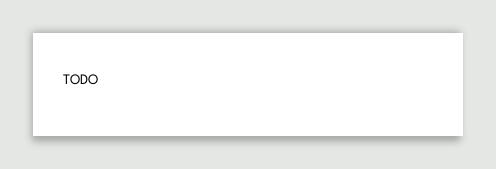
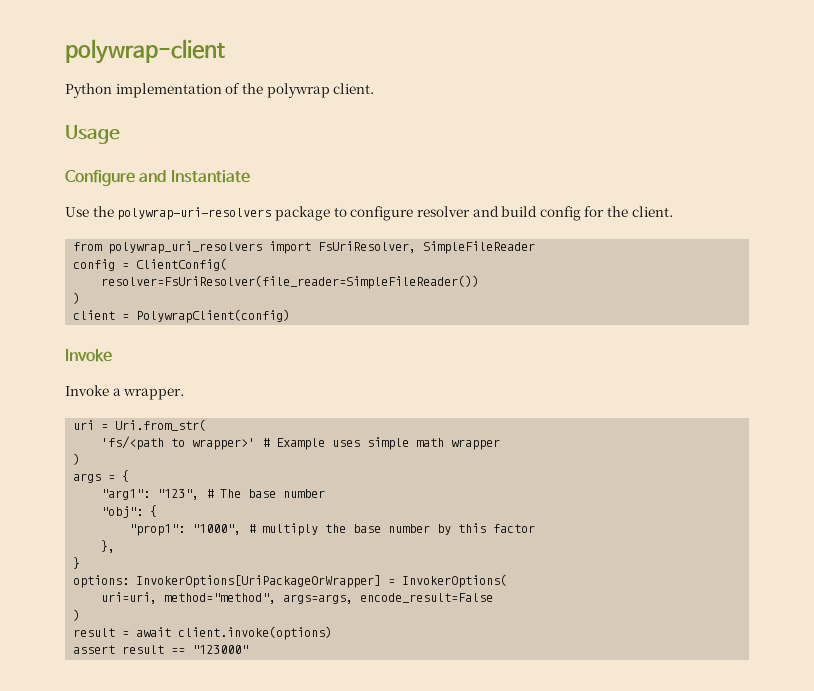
[63,74,98,85] TODO -> [65,39,225,64] [65,83,375,98] [65,125,120,144] [65,170,250,186] [65,206,673,221] [73,241,536,254] [73,258,228,271] [101,275,480,289] [73,292,81,304] [73,309,291,323] [65,349,112,362] [65,385,185,400] [73,419,207,431] [101,436,501,450] [73,453,81,465] [73,470,130,483] [101,489,326,500] [101,505,158,518] [129,523,536,536] [101,540,116,553] [73,557,81,569] [73,574,508,588] [101,592,494,604] [73,609,81,621] [73,626,333,640] [73,645,249,654] polywrap-client // Python implementation of the polywrap client. // Usage // Configure and Instantiate // Use the polywrap-uri-resolvers package to configure resolver and build config for the client. // from polywrap_uri_resolvers import FsUriResolver, SimpleFileReader // config = ClientConfig( // resolver=FsUriResolver(file_reader=SimpleFileReader()) // ) // client = PolywrapClient(config) // Invoke // Invoke a wrapper. // uri = Uri.from_str( // 'fs/<path to wrapper>' # Example uses simple math wrapper // ) // args = { // "arg1": "123", # The base number // "obj": { // "prop1": "1000", # multiply the base number by this factor // }, // } // options: InvokerOptions[UriPackageOrWrapper] = InvokerOptions( // uri=uri, method="method", args=args, encode_result=False // ) // result = await client.invoke(options) // assert result == "123000"

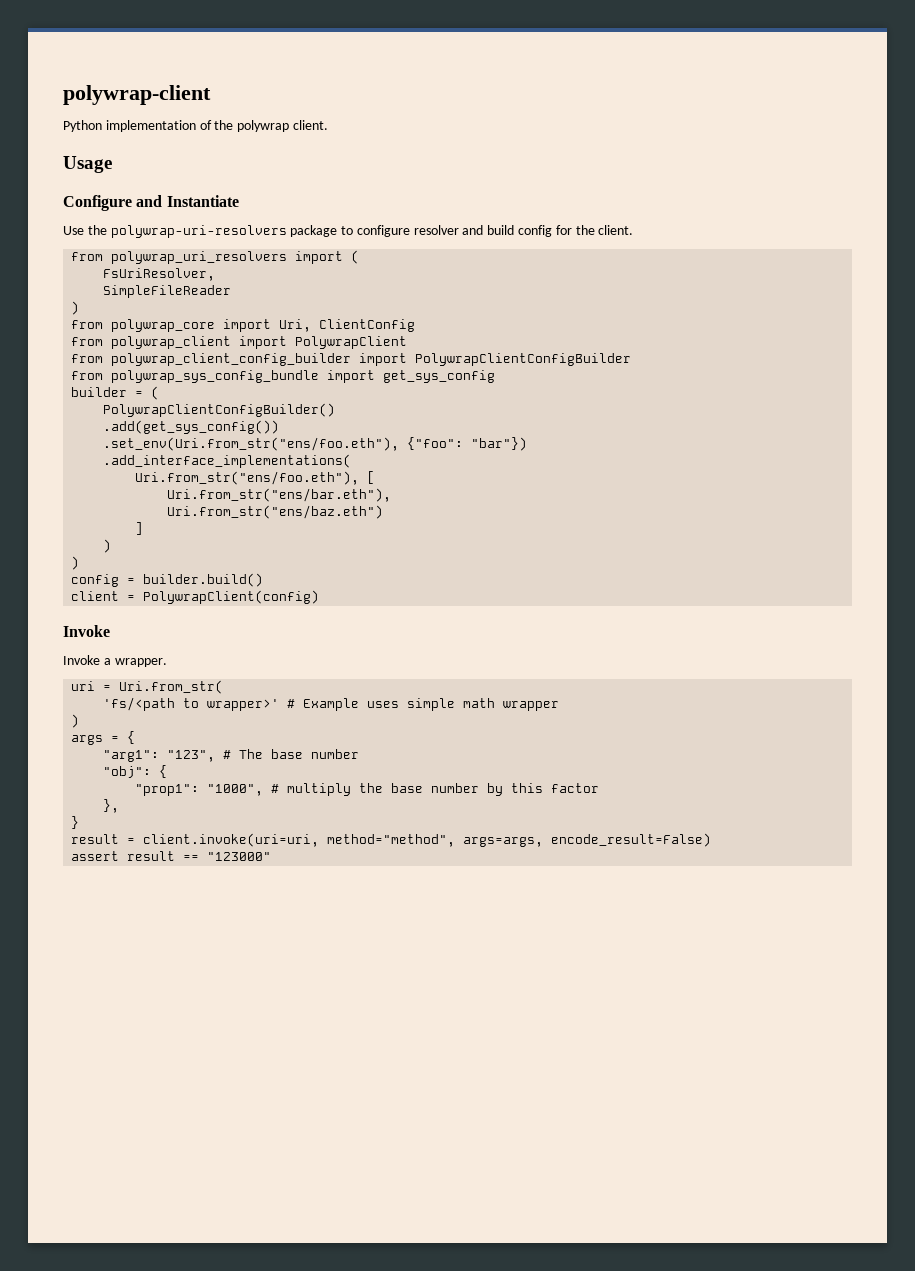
(312, 247) none -> [351,250,360,264] ( //
(417, 247) none -> (216, 274) //
(536, 247) none -> [71,301,80,315] [71,319,416,332] [71,336,408,349] [71,353,632,366] [71,370,496,383] [71,386,160,400] [103,403,336,417] [103,420,280,434] [103,437,528,451] [103,454,352,468] [135,471,376,485] [167,488,392,502] [167,505,384,519] [135,522,144,535] [103,539,112,553] [71,556,80,570] // ) // from polywrap_core import Uri, ClientConfig // from polywrap_client import PolywrapClient // from polywrap_client_config_builder import PolywrapClientConfigBuilder // from polywrap_sys_config_bundle import get_sys_config // builder = ( // PolywrapClientConfigBuilder() // .add(get_sys_config()) // .set_env(Uri.from_str("ens/foo.eth"), {"foo": "bar"}) // .add_interface_implementations( // Uri.from_str("ens/foo.eth"), [ // Uri.from_str("ens/bar.eth"), // Uri.from_str("ens/baz.eth") // ] // ) // )
[136,258,228,271] [101,275,480,289] [73,292,81,304] ClientConfig( // resolver=FsUriResolver(file_reader=SimpleFileReader()) // ) -> [143,573,264,587] builder.build()
[73,574,508,588] [101,592,494,604] [73,609,81,621] [73,626,333,640] options: InvokerOptions[UriPackageOrWrapper] = InvokerOptions( // uri=uri, method="method", args=args, encode_result=False // ) // result = await client.invoke(options) -> [71,833,712,847] result = client.invoke(uri=uri, method="method", args=args, encode_result=False)

